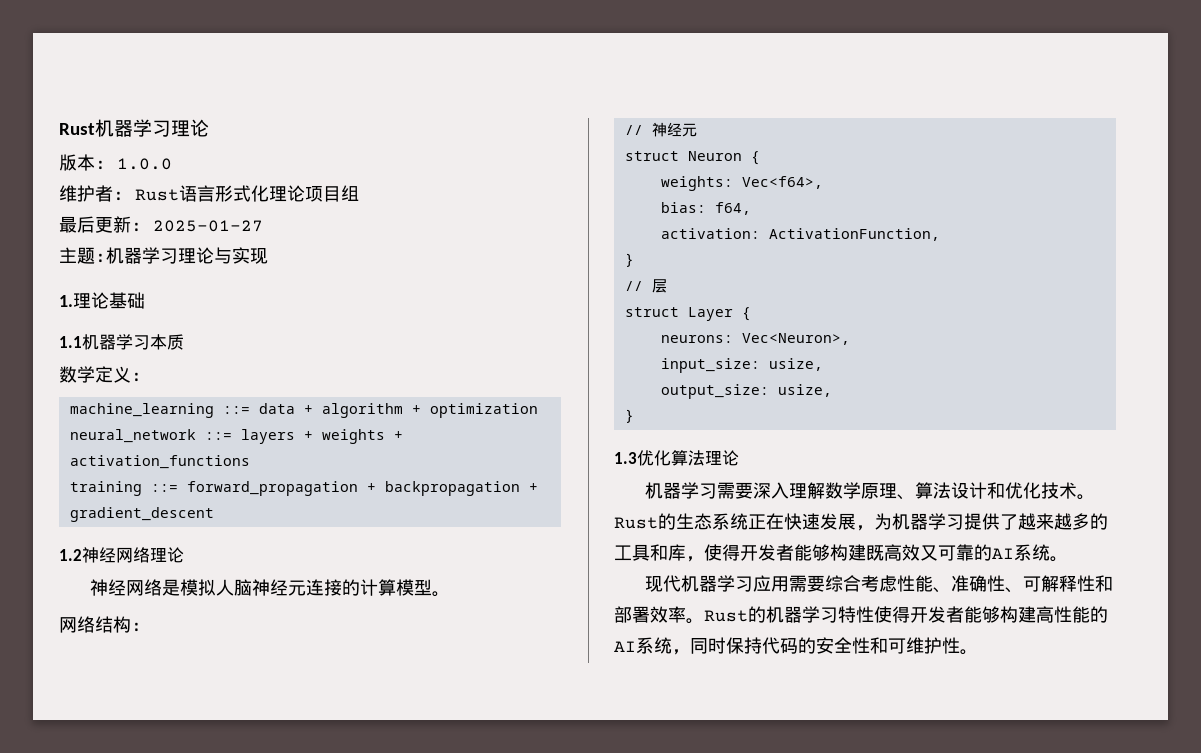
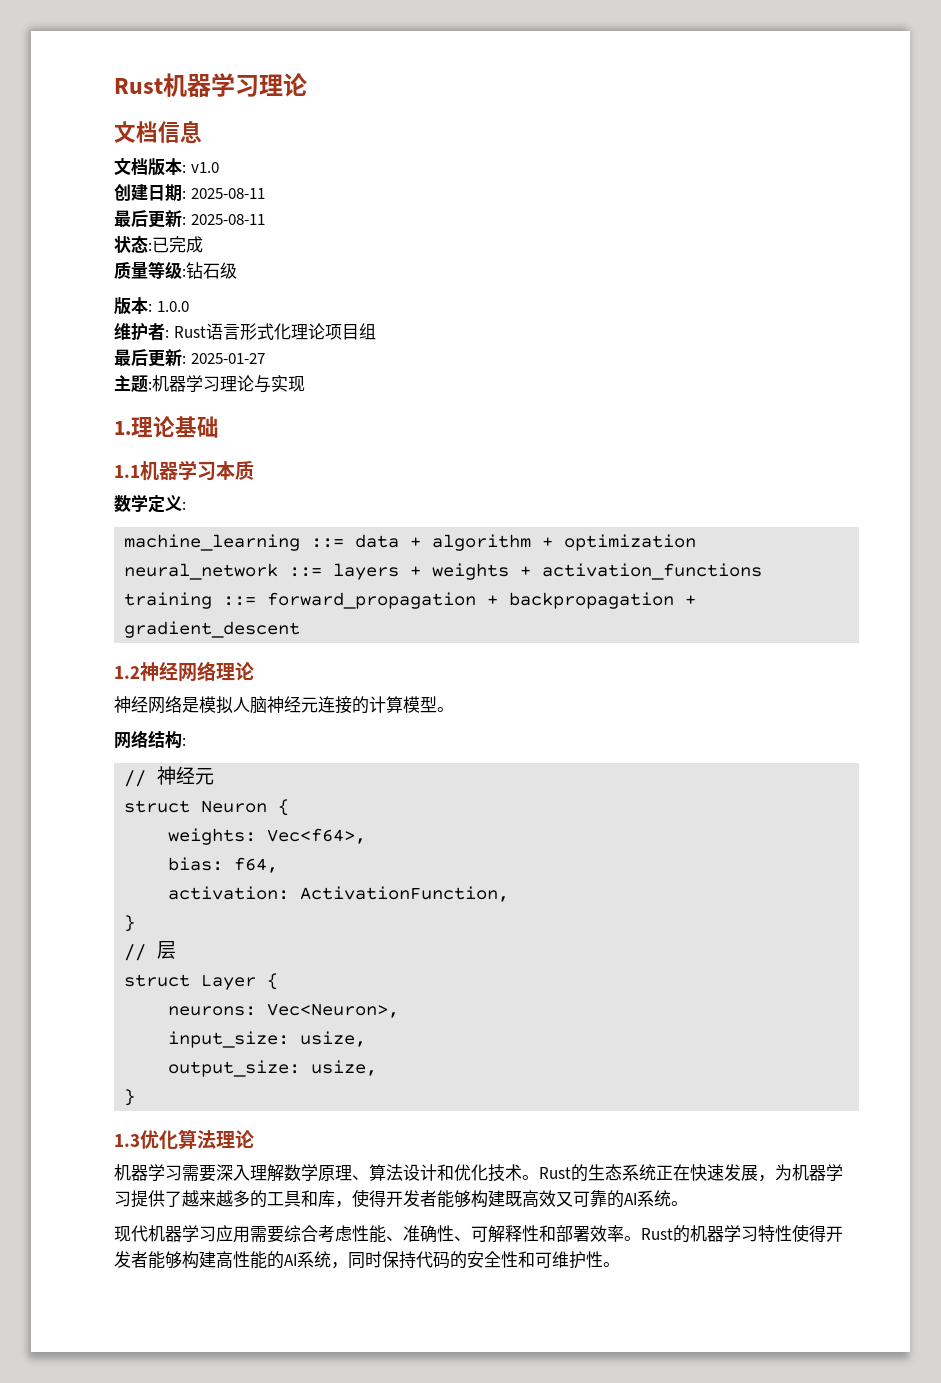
(209, 128) none -> [114,120,202,143] [114,158,219,176] [114,184,265,201] [114,210,265,228] [114,235,203,253] [114,261,237,280] // 文档信息 // 文档版本: v1.0 // 创建日期: 2025-08-11 // 最后更新: 2025-08-11 // 状态:已完成 // 质量等级:钻石级

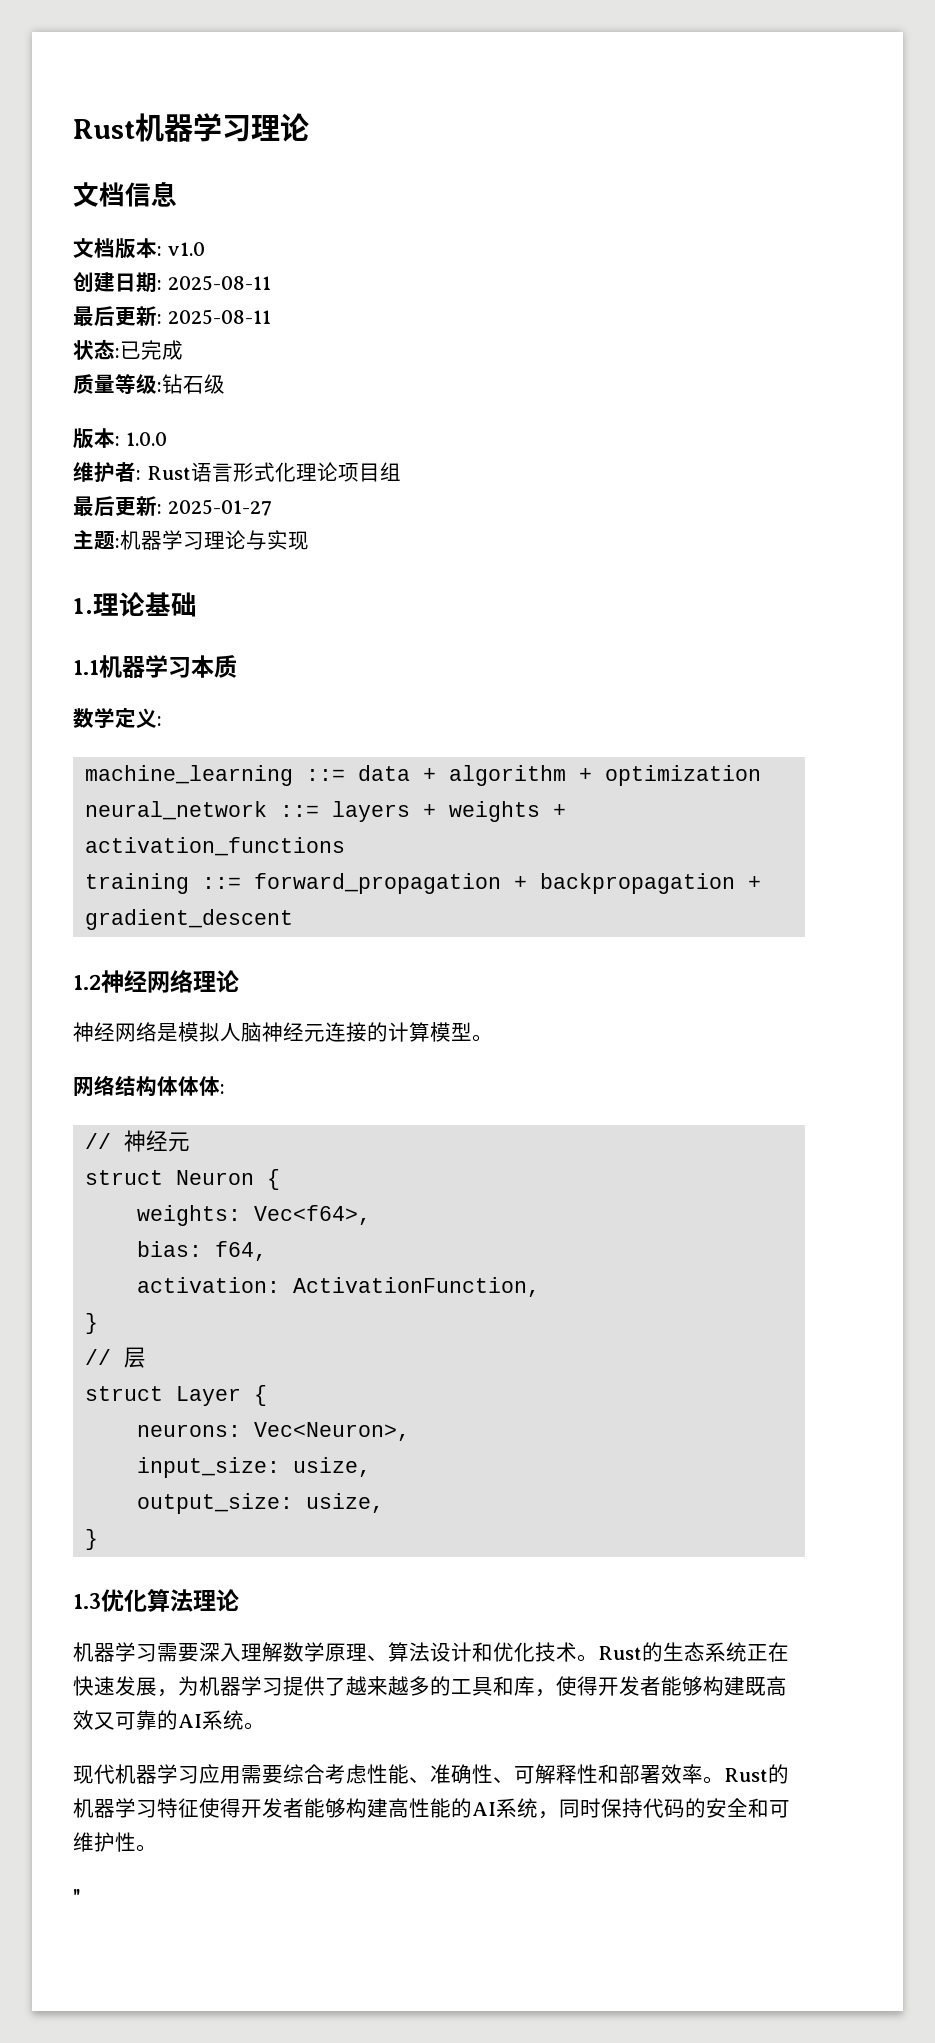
(182, 739) none -> [157,1076,220,1096] 体体体
[775,1225,792,1242] 性 -> [178,1798,199,1818] 征
[501,1251,518,1268] 性 -> (748, 1807) none
(620, 1264) none -> [73,1889,81,1904] // "

